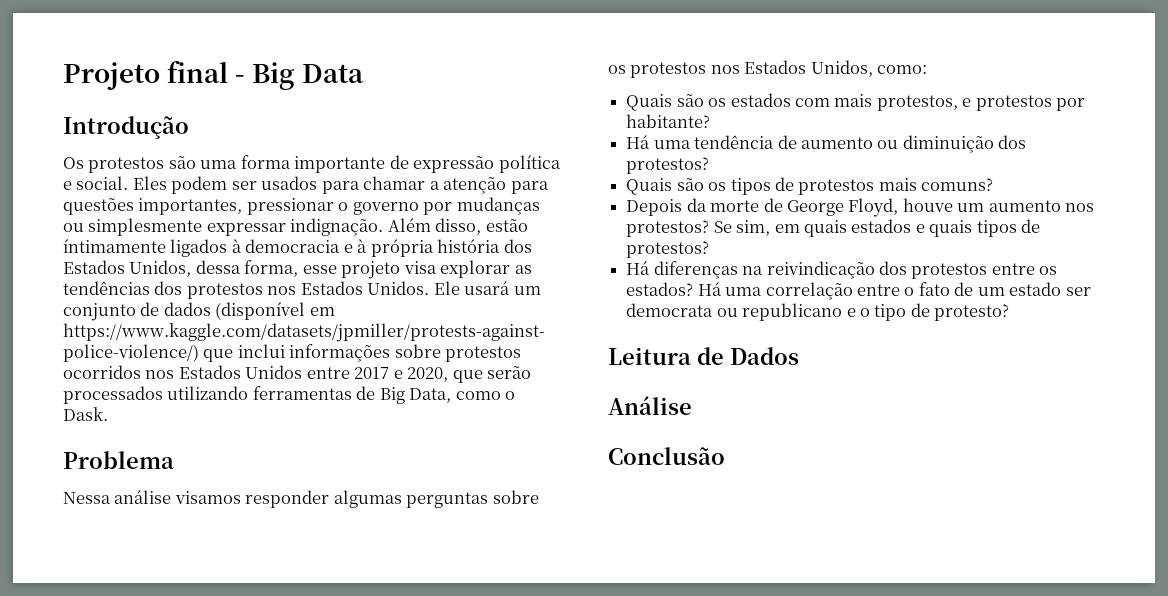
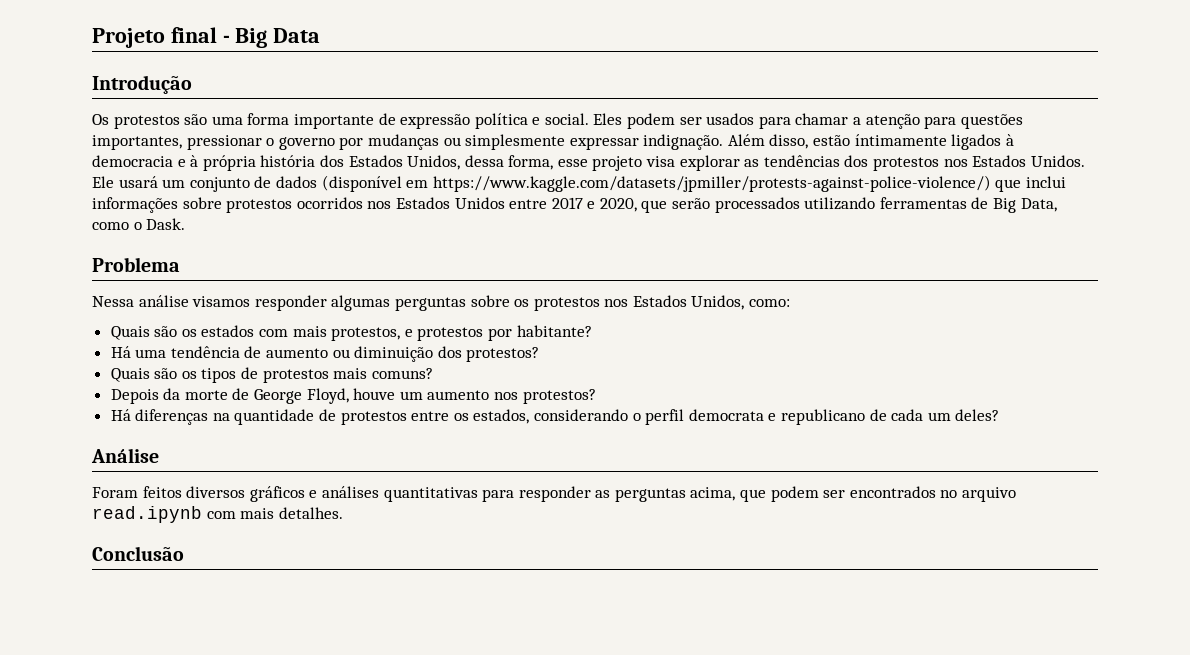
[713,219,1041,237] [626,241,710,258] Se sim, em quais estados e quais tipos de protestos? -> (596, 396) none
[766,261,907,279] reivindicação dos -> [234,409,337,425] quantidade de
[626,282,1091,300] [626,303,1010,321] [608,347,799,365] [608,396,692,415] estados? Há uma correlação entre o fato de um estado ser democrata ou republicano e o tipo de protesto? // Leitura de Dados // Análise -> [473,409,1000,425] [91,448,159,463] [92,486,1017,502] [92,506,343,523] estados, considerando o perfil democrata e republicano de cada um deles? // Análise // Foram feitos diversos gráficos e análises quantitativas para responder as perguntas acima, que podem ser encontrados no arquivo read.ipynb com mais detalhes.

